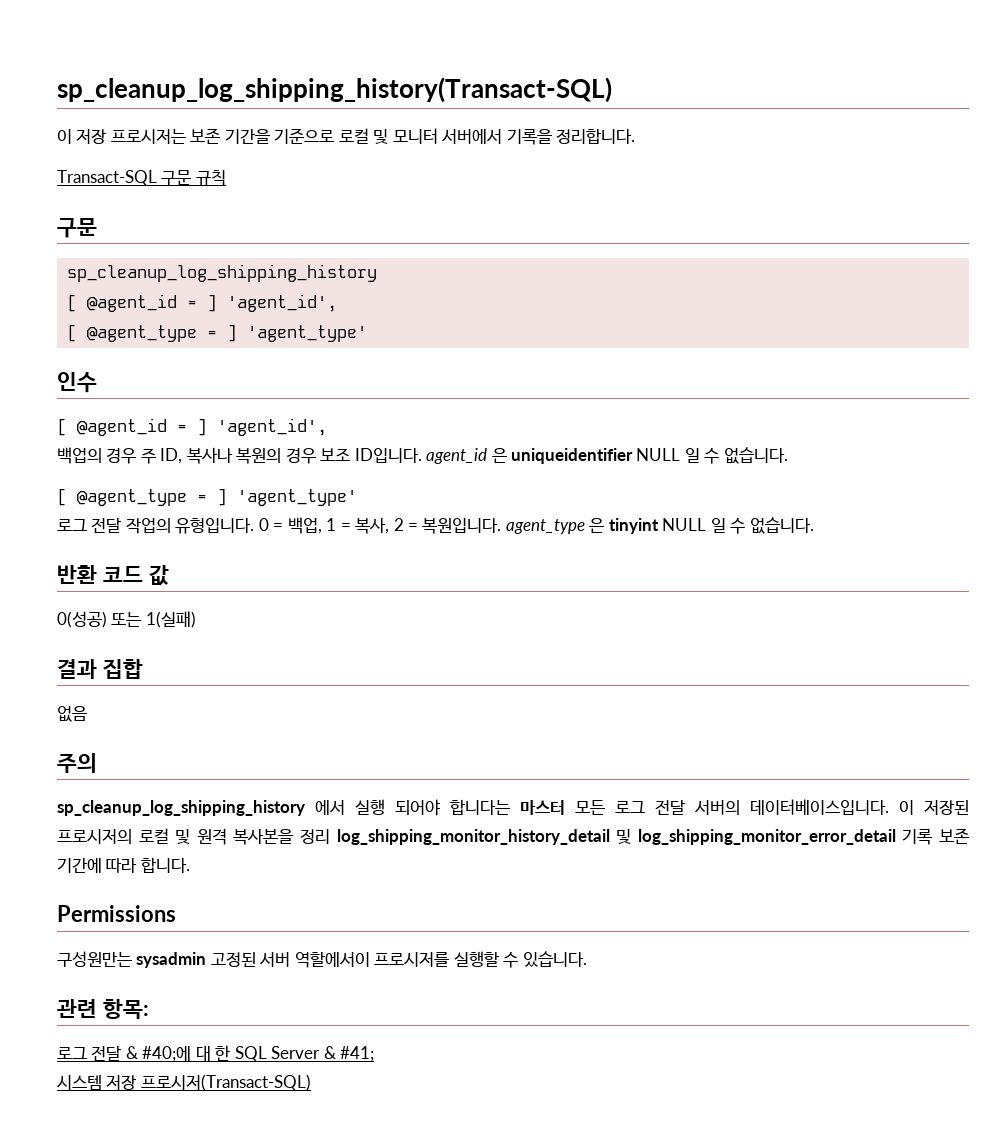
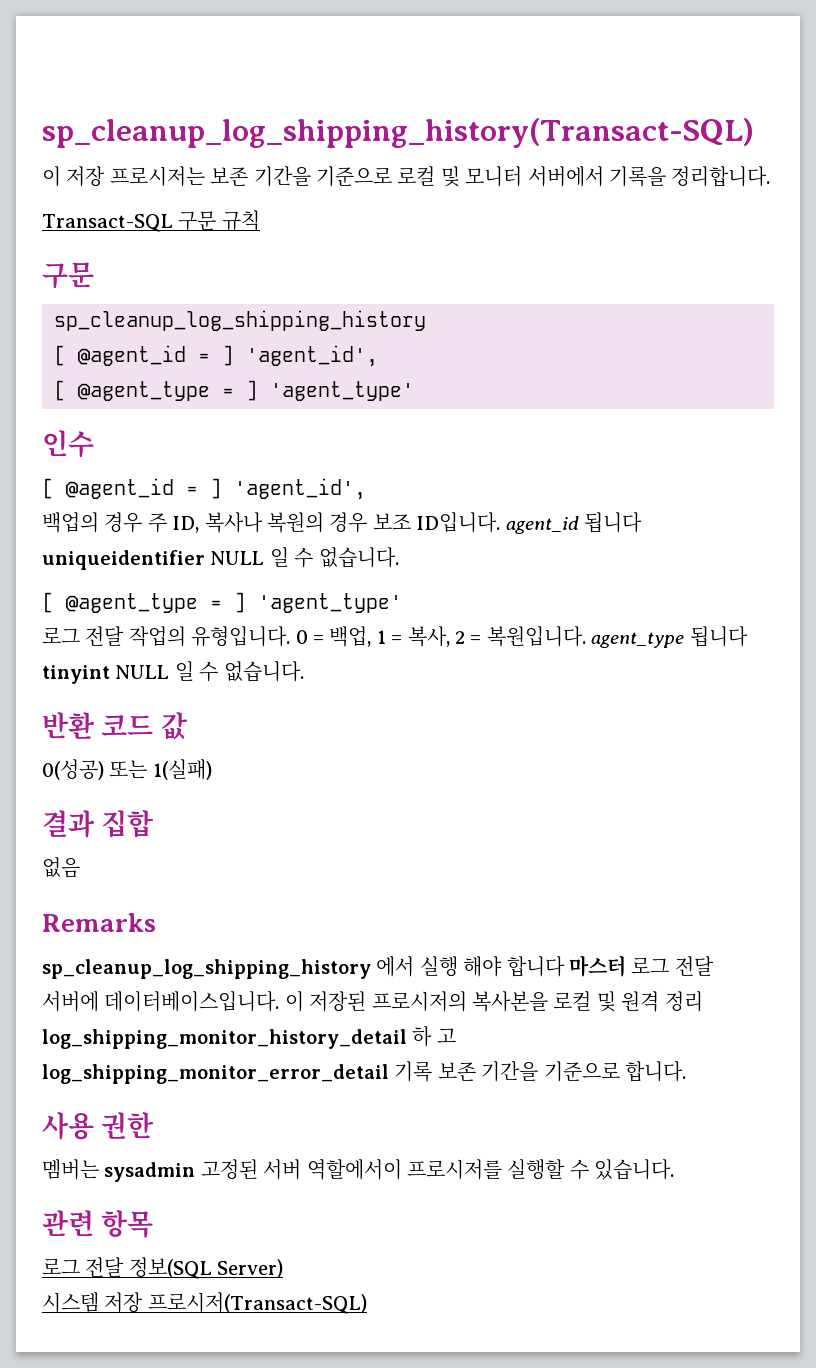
[491,448,507,463] 은 -> [583,512,642,533] 됩니다
[589,518,605,533] 은 -> [689,626,748,647] 됩니다
[57,753,97,773] 주의 -> [42,913,156,932] Remarks
[395,799,740,816] 되어야 합니다는 마스터 모든 로그 전달 서버의 -> [463,955,714,977] [42,991,99,1012] 해야 합니다 마스터 로그 전달 서버에
(132, 836) none -> [471,991,548,1012] 복사본을
[233,828,294,845] 복사본을 -> (660, 1001) none
[616,829,632,844] 및 -> [412,1026,456,1047] 하 고
[57,858,138,873] 기간에 따라 -> [481,1061,620,1082] 기간을 기준으로
[57,905,176,922] [57,951,132,967] Permissions // 구성원만는 -> [42,1112,155,1140] [42,1159,99,1180] 사용 권한 // 멤버는
[102,999,149,1019] [57,1045,375,1062] 항목: // 로그 전달 & #40;에 대 한 SQL Server & #41; -> [101,1210,154,1238] [42,1257,284,1279] 항목 // 로그 전달 정보(SQL Server)

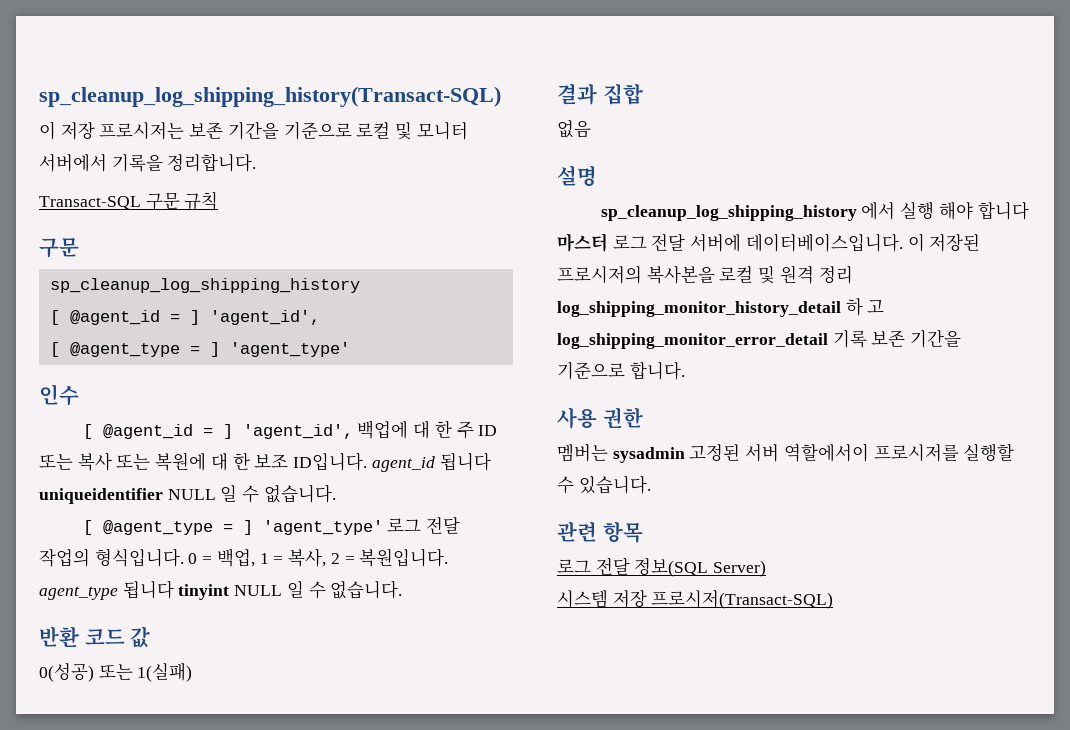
[42,512,368,533] // 백업의 경우 주 ID, 복사나 복원의 경우 -> [357,420,498,439] [39,452,250,471] 백업에 대 한 주 ID 또는 복사 또는 복원에 대 한
(402, 603) // -> (383, 527) none
[191,626,291,647] 유형입니다. -> [94,548,184,567] 형식입니다.
[42,913,156,932] Remarks -> [557,165,597,186] 설명

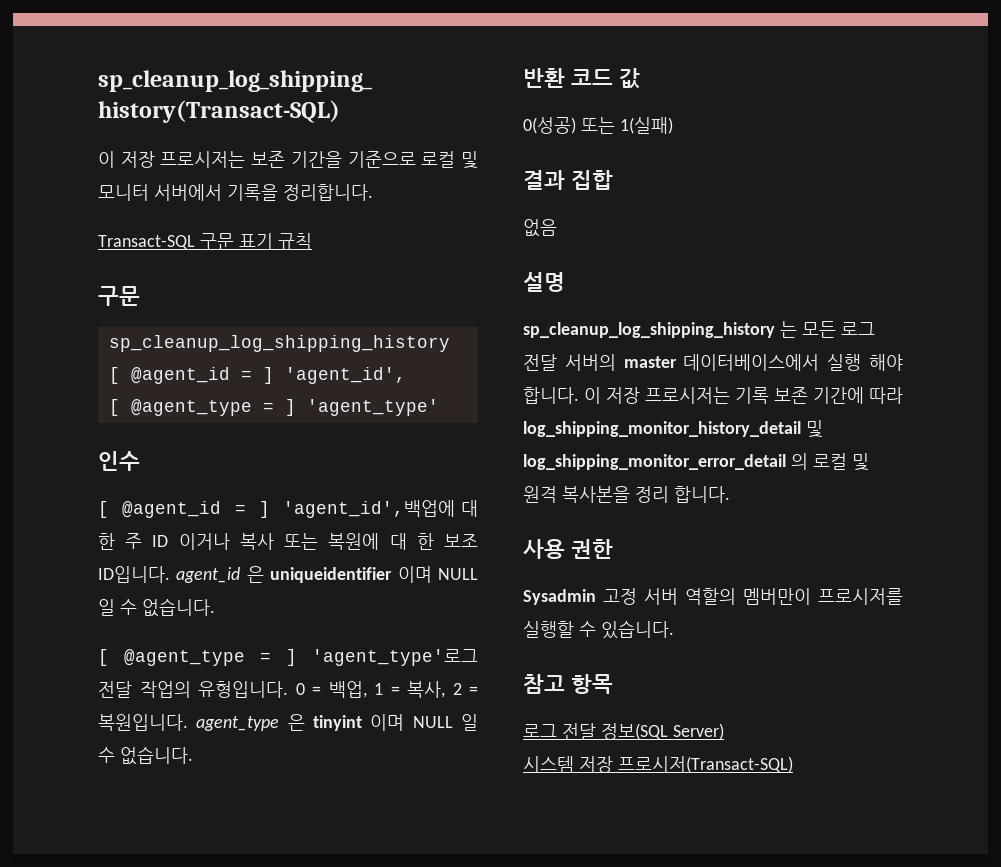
(180, 201) none -> [238,233,273,250] 표기
[242,420,409,439] 'agent_id', 백업에 -> [283,500,456,518] 'agent_id',백업에
[39,454,73,470] 또는 -> [178,533,230,550] 이거나
[439,452,491,471] [39,488,163,504] 됩니다 uniqueidentifier -> [246,566,432,583] 은 uniqueidentifier 이며
[262,518,422,535] 'agent_type' 로그 -> [312,649,478,666] 'agent_type'로그
[94,548,184,567] 형식입니다. -> [198,681,288,698] 유형입니다.
[122,580,230,600] 됩니다 tinyint -> [287,714,405,731] 은 tinyint 이며
[861,201,1029,220] [557,233,981,252] [557,265,853,284] [557,298,885,317] [557,329,962,349] [557,361,685,380] [557,407,643,429] [557,443,869,463] 에서 실행 해야 합니다 마스터 로그 전달 서버에 데이터베이스입니다. 이 저장된 프로시저의 복사본을 로컬 및 원격 정리 log_shipping_monitor_history_detail 하 고 log_shipping_monitor_error_detail 기록 보존 기간을 기준으로 합니다. // 사용 권한 // 멤버는 sysadmin 고정된 서버 역할에서이 -> [779,321,875,338] [523,354,903,371] [523,387,903,404] [523,420,823,438] [523,453,869,471] [523,486,730,503] [523,539,613,559] [523,588,811,605] 는 모든 로그 전달 서버의 master 데이터베이스에서 실행 해야 합니다. 이 저장 프로시저는 기록 보존 기간에 따라 log_shipping_monitor_history_detail 및 log_shipping_monitor_error_detail 의 로컬 및 원격 복사본을 정리 합니다. // 사용 권한 // Sysadmin 고정 서버 역할의 멤버만이
[557,521,597,542] 관련 -> [523,674,565,694] 참고

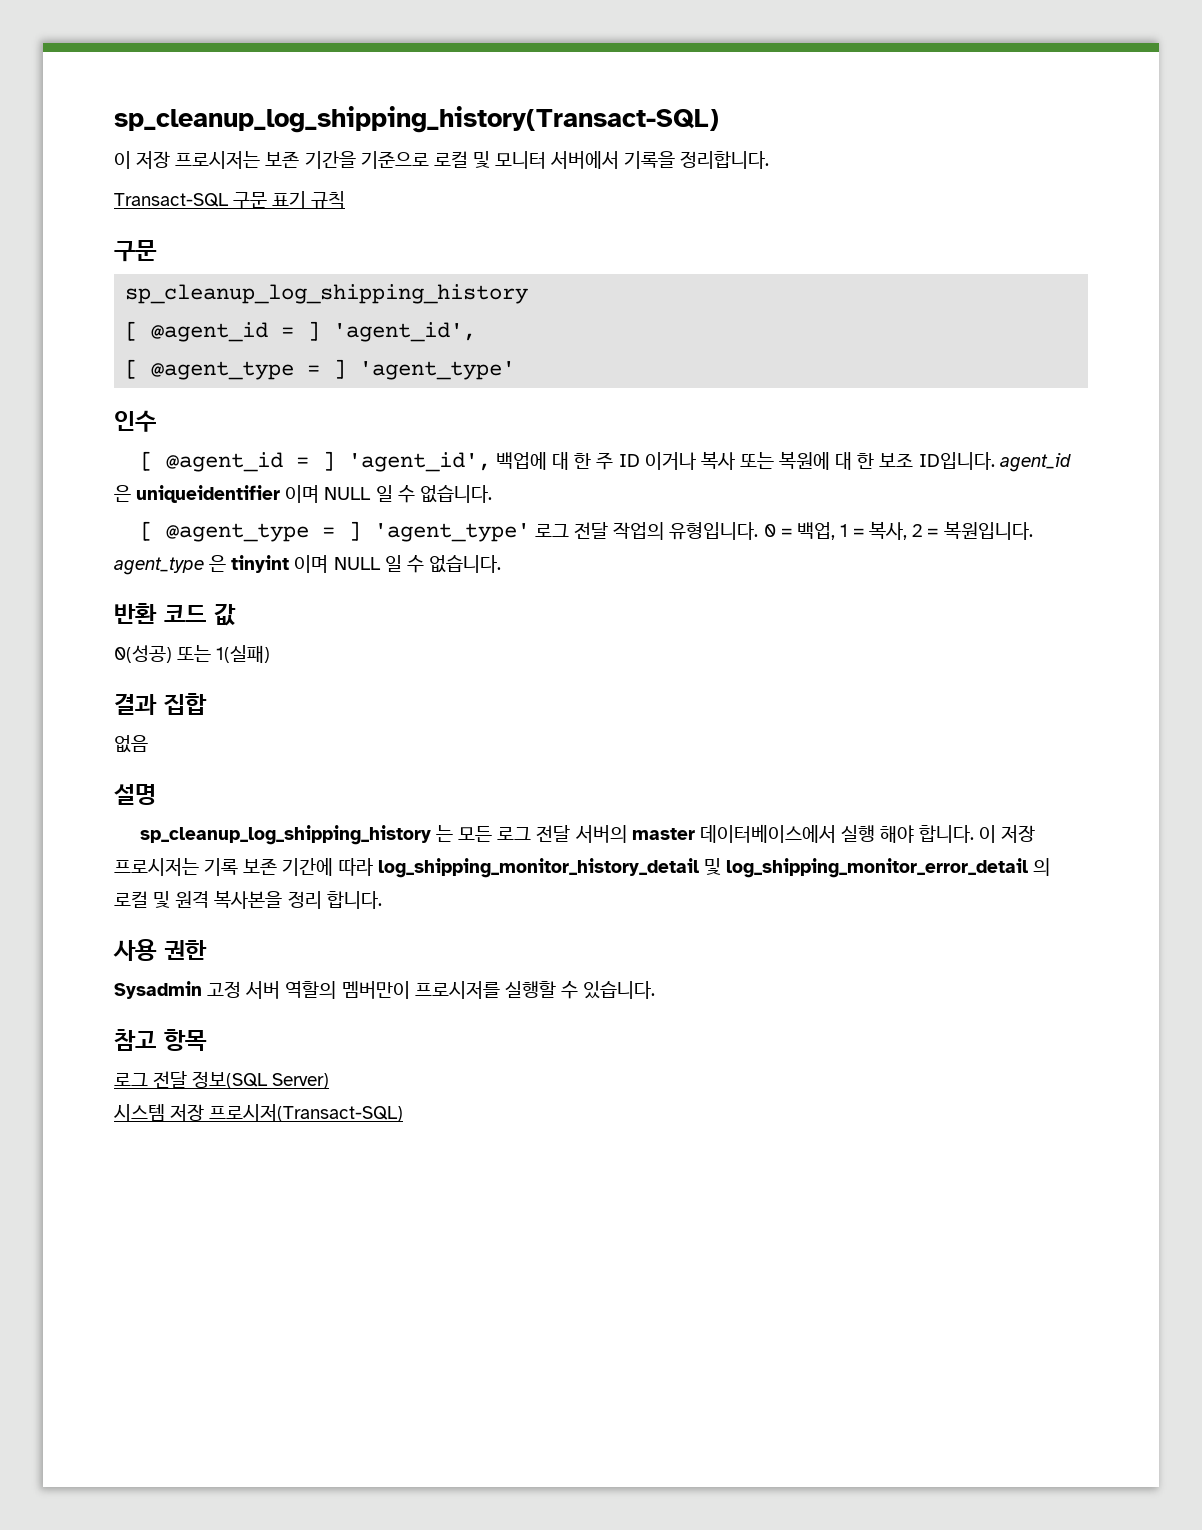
[283,500,456,518] 'agent_id',백업에 -> [347,452,547,472] 'agent_id', 백업에
[312,649,478,666] 'agent_type'로그 -> [373,523,569,542] 'agent_type' 로그

